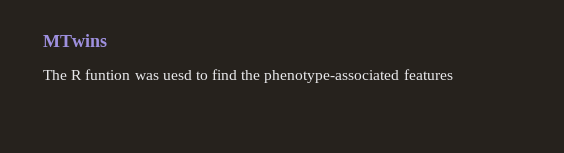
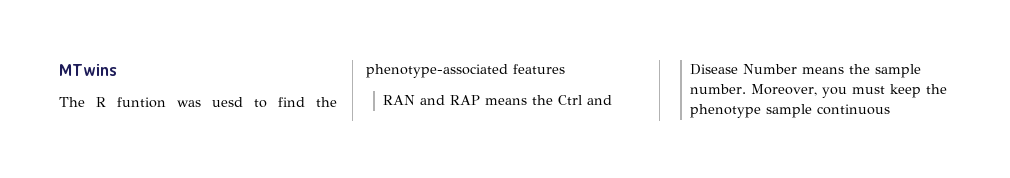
(453, 74) none -> [383,95,613,105] [690,64,922,78] [690,84,948,98] [690,104,891,118] // RAN and RAP means the Ctrl and Disease Number means the sample number. Moreover, you must keep the phenotype sample continuous

